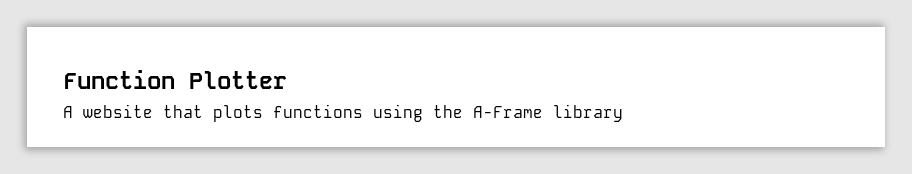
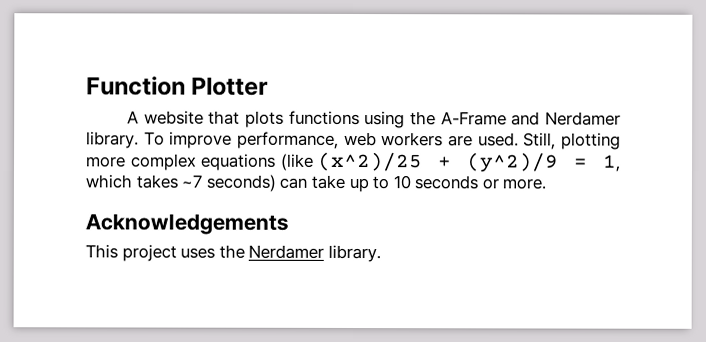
[553,104,623,122] library -> [511,111,621,126] [86,131,621,150] [86,151,621,173] [85,174,547,193] [85,213,289,235] [85,244,381,263] and Nerdamer library. To improve performance, web workers are used. Still, plotting more complex equations (like (x^2)/25 + (y^2)/9 = 1, which takes ~7 seconds) can take up to 10 seconds or more. // Acknowledgements // This project uses the Nerdamer library.

